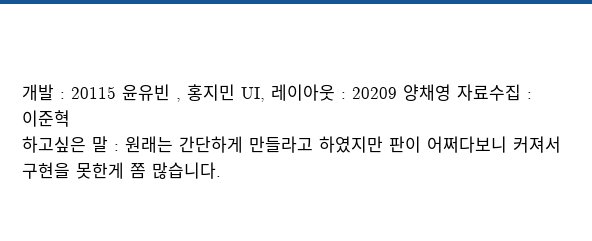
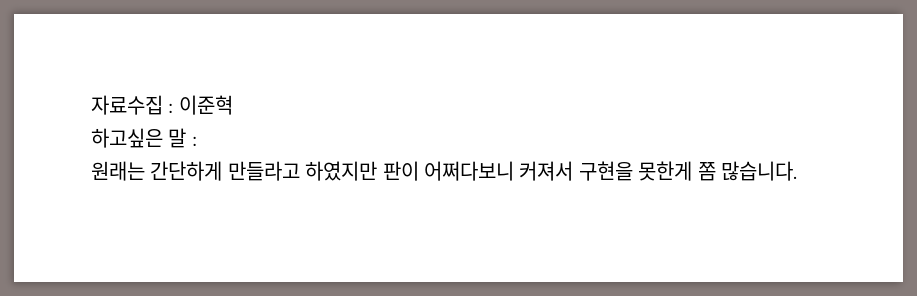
[22,84,451,102] 개발 : 20115 윤유빈 , 홍지민 UI, 레이아웃 : 20209 양채영 -> (91, 105) none
(119, 147) none -> (197, 141) //

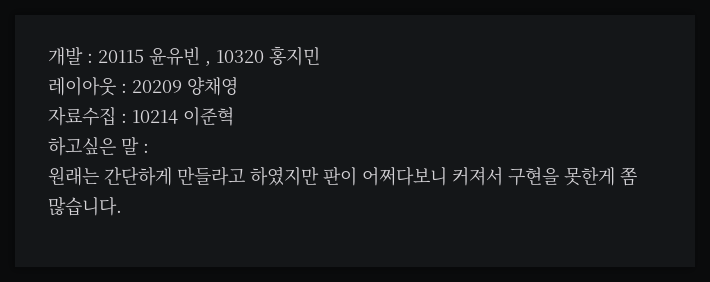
(91, 105) none -> [48,46,320,67] [48,77,238,96] 개발 : 20115 윤유빈 , 10320 홍지민 // 레이아웃 : 20209 양채영 //
(174, 108) none -> [132,110,178,124] 10214

